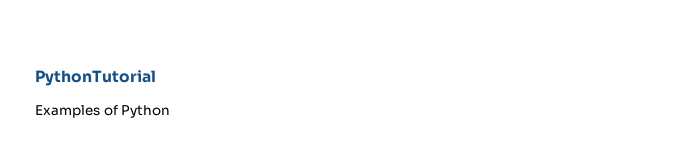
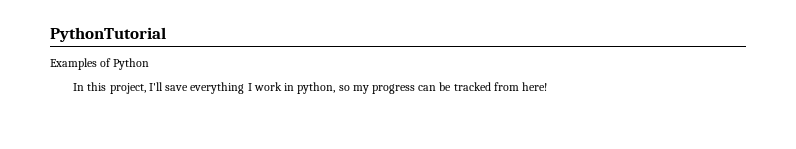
(171, 111) none -> [73,82,548,94] // In this project, I'll save everything I work in python, so my progress can be tracked from here!

